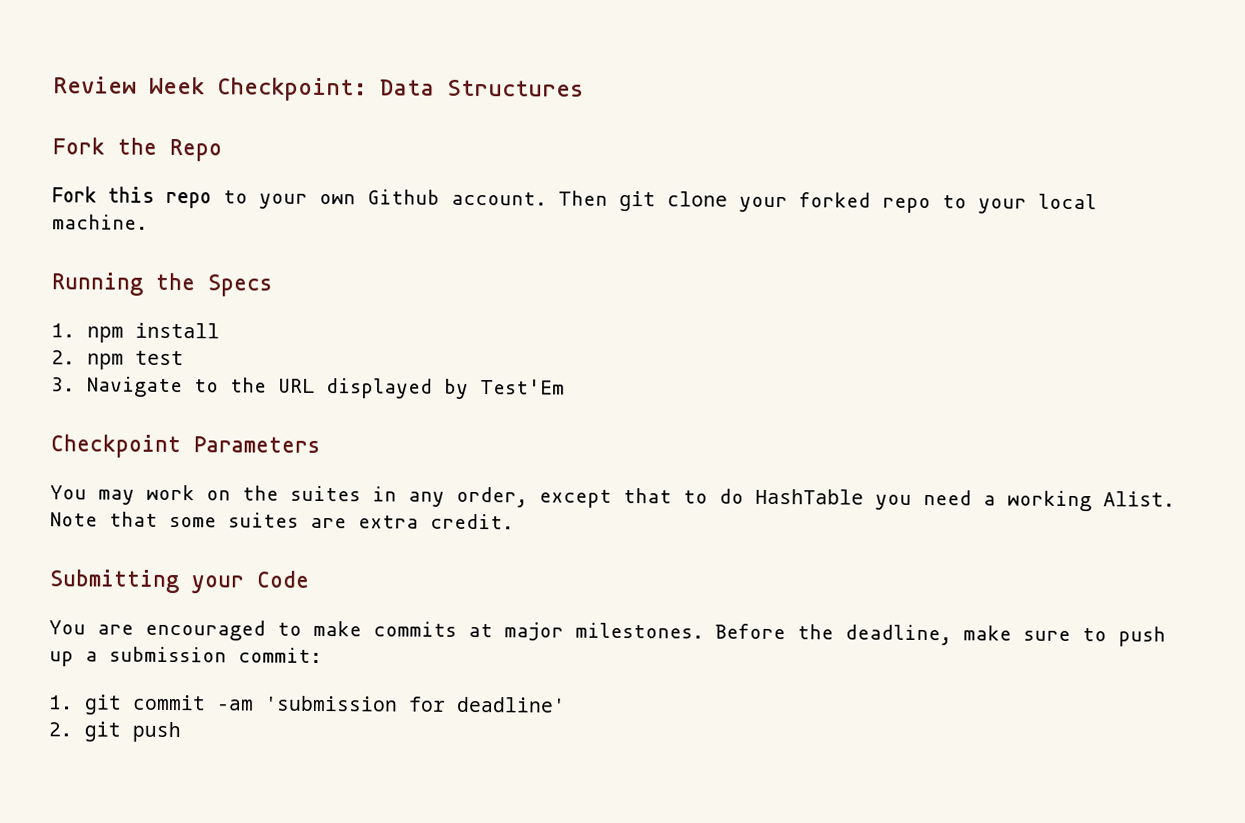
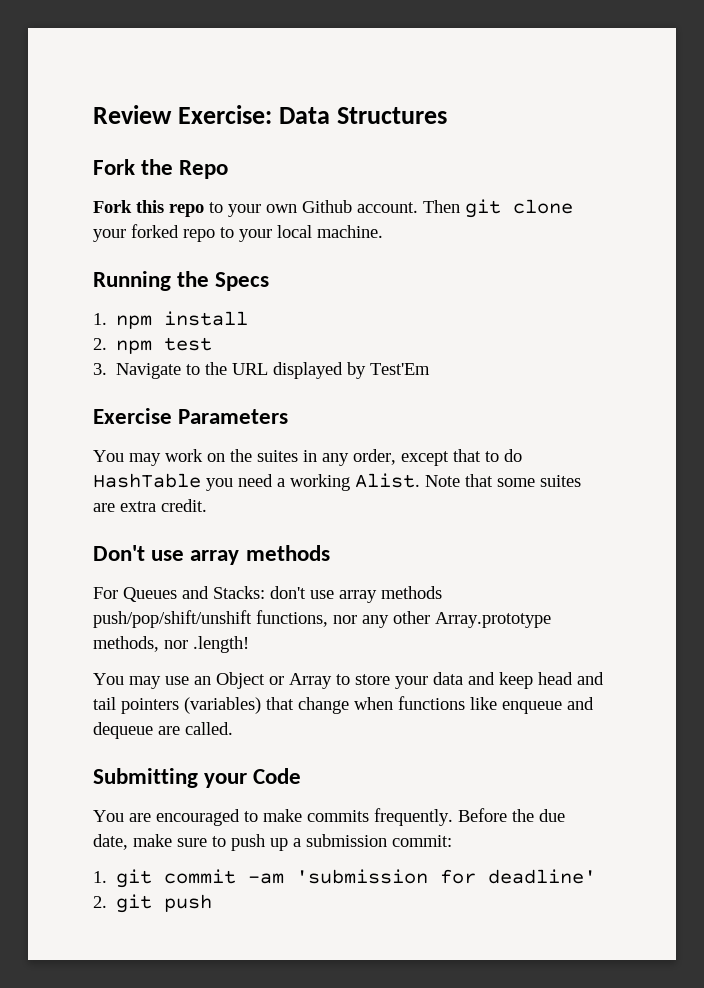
[149,76,368,102] Week Checkpoint: -> [178,105,273,124] Exercise:
[50,434,181,459] Checkpoint -> [93,408,172,424] Exercise
(514, 521) none -> [93,545,330,565] [93,586,442,603] [93,610,551,628] [93,636,249,653] [93,672,604,689] [93,696,594,714] [93,722,233,739] // Don't use array methods // For Queues and Stacks: don't use array methods push/pop/shift/unshift functions, nor any other Array.prototype methods, nor .length! // You may use an Object or Array to store your data and keep head and tail pointers (variables) that change when functions like enqueue and dequeue are called.
[468,622,952,646] at major milestones. Before the deadline, -> [374,808,565,826] [93,834,128,850] frequently. Before the due date,

